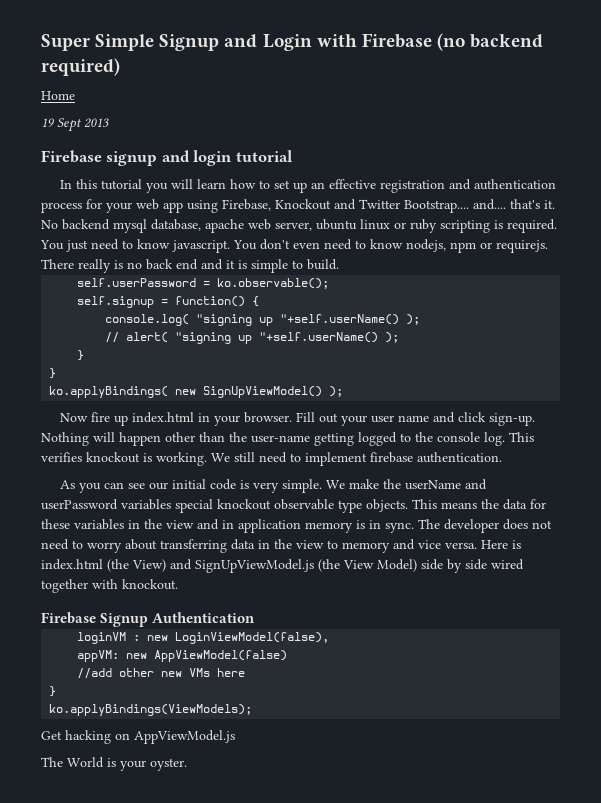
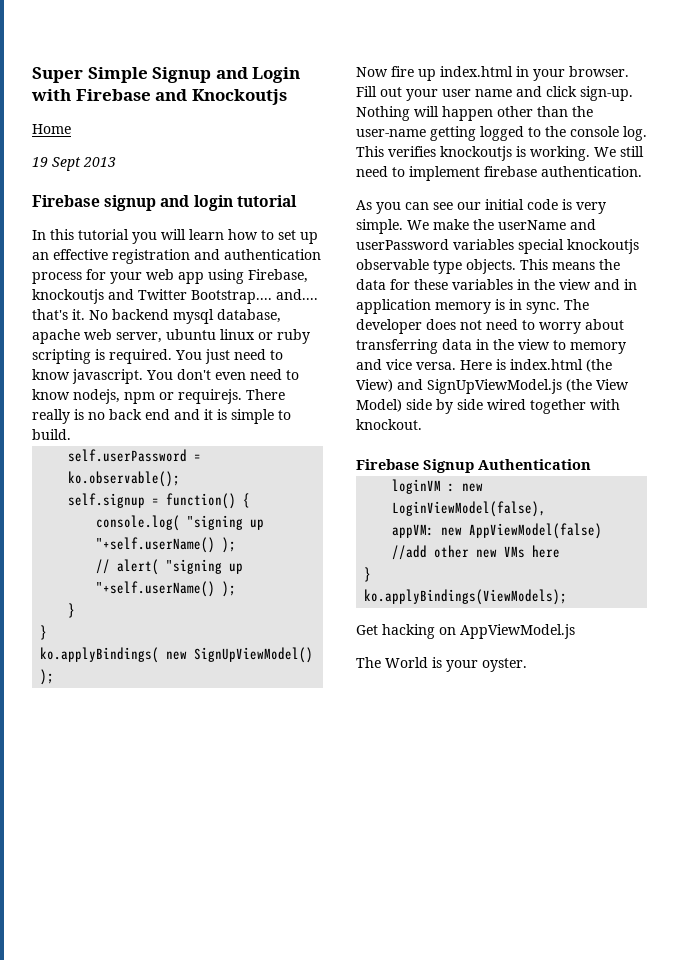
[436,33,544,51] [41,58,120,76] (no backend required) -> [155,89,287,105] and Knockoutjs
[275,199,331,210] Knockout -> [32,289,104,304] knockoutjs
[86,452,140,463] knockout -> [440,146,512,161] knockoutjs
[217,499,271,510] knockout -> [567,239,639,254] knockoutjs

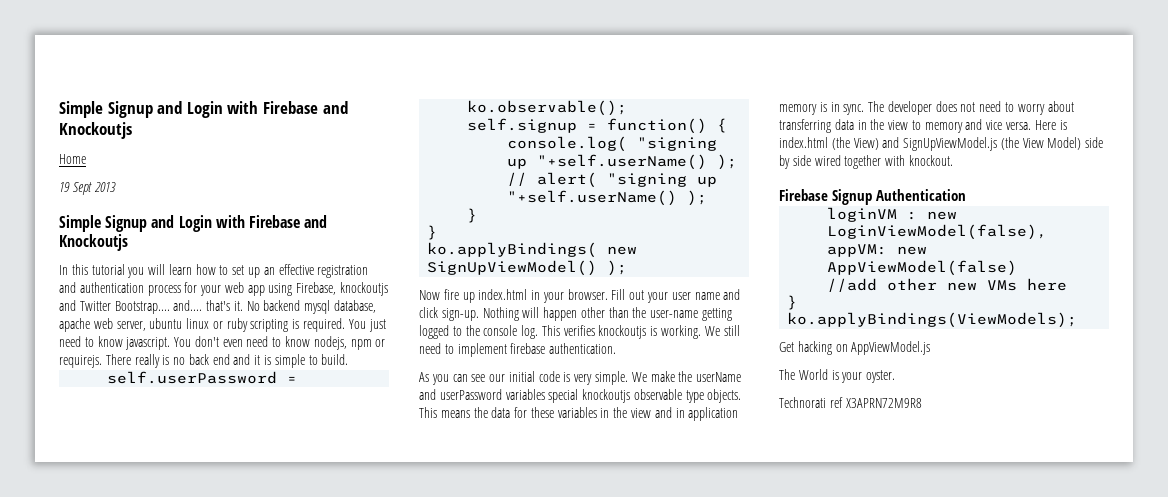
[32,67,83,83] Super -> (59, 109) none
[32,195,297,211] Firebase signup and login tutorial -> [59,215,328,232] [59,234,128,251] Simple Signup and Login with Firebase and Knockoutjs
(527, 665) none -> [779,397,922,408] // Technorati ref X3APRN72M9R8

